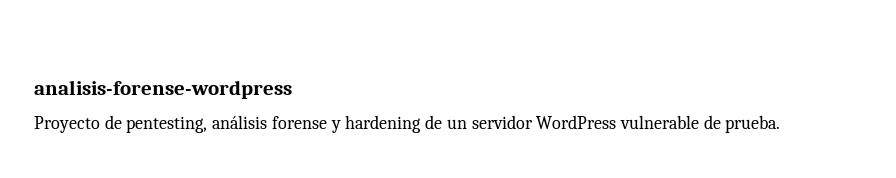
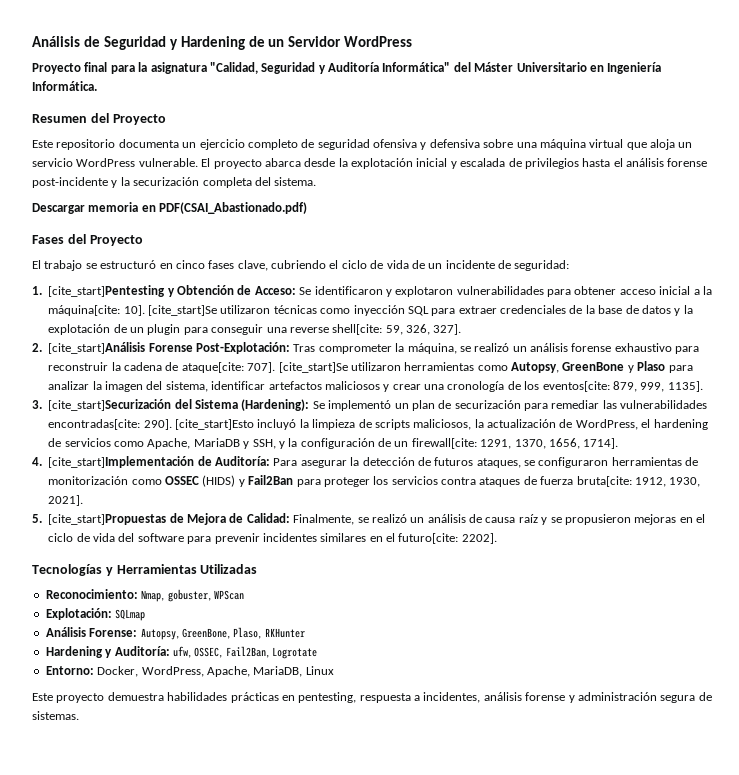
[34,80,292,99] [34,115,781,133] analisis-forense-wordpress // Proyecto de pentesting, análisis forense y hardening de un servidor WordPress vulnerable de prueba. -> [32,36,413,50] [32,62,662,74] [32,81,97,91] [32,113,166,125] [32,139,693,150] [32,158,708,169] [32,177,317,188] [32,202,308,214] [32,234,143,246] [32,260,570,271] [32,285,712,297] [48,305,693,316] [48,324,462,335] [32,342,700,354] [48,361,693,373] [48,381,703,392] [32,399,708,411] [48,419,708,430] [48,438,619,449] [32,456,699,468] [48,475,701,487] [48,495,84,506] [32,513,705,525] [48,533,497,544] [32,564,258,576] [45,589,244,602] [45,608,146,621] [45,627,305,640] [45,646,317,659] [45,666,334,677] [32,692,712,703] [32,711,79,720] Análisis de Seguridad y Hardening de un Servidor WordPress // Proyecto final para la asignatura "Calidad, Seguridad y Auditoría Informática" del Máster Universitario en Ingeniería Informática. // Resumen del Proyecto // Este repositorio documenta un ejercicio completo de seguridad ofensiva y defensiva sobre una máquina virtual que aloja un servicio WordPress vulnerable. El proyecto abarca desde la explotación inicial y escalada de privilegios hasta el análisis forense post-incidente y la securización completa del sistema. // Descargar memoria en PDF(CSAI_Abastionado.pdf) // Fases del Proyecto // El trabajo se estructuró en cinco fases clave, cubriendo el ciclo de vida de un incidente de seguridad: // 1. [cite_start]Pentesting y Obtención de Acceso: Se identificaron y explotaron vulnerabilidades para obtener acceso inicial a la máquina[cite: 10]. [cite_start]Se utilizaron técnicas como inyección SQL para extraer credenciales de la base de datos y la explotación de un plugin para conseguir una reverse shell[cite: 59, 326, 327]. // 2. [cite_start]Análisis Forense Post-Explotación: Tras comprometer la máquina, se realizó un análisis forense exhaustivo para reconstruir la cadena de ataque[cite: 707]. [cite_start]Se utilizaron herramientas como Autopsy, GreenBone y Plaso para analizar la imagen del sistema, identificar artefactos maliciosos y crear una cronología de los eventos[cite: 879, 999, 1135]. // 3. [cite_start]Securización del Sistema (Hardening): Se implementó un plan de securización para remediar las vulnerabilidades encontradas[cite: 290]. [cite_start]Esto incluyó la limpieza de scripts maliciosos, la actualización de WordPress, el hardening de servicios como Apache, MariaDB y SSH, y la configuración de un firewall[cite: 1291, 1370, 1656, 1714]. // 4. [cite_start]Implementación de Auditoría: Para asegurar la detección de futuros ataques, se configuraron herramientas de monitorización como OSSEC (HIDS) y Fail2Ban para proteger los servicios contra ataques de fuerza bruta[cite: 1912, 1930, 2021]. // 5. [cite_start]Propuestas de Mejora de Calidad: Finalmente, se realizó un análisis de causa raíz y se propusieron mejoras en el ciclo de vida del software para prevenir incidentes similares en el futuro[cite: 2202]. // Tecnologías y Herramientas Utilizadas // Reconocimiento: Nmap, gobuster, WPScan // Explotación: SQLmap // Análisis Forense: Autopsy, GreenBone, Plaso, RKHunter // Hardening y Auditoría: ufw, OSSEC, Fail2Ban, Logrotate // Entorno: Docker, WordPress, Apache, MariaDB, Linux // Este proyecto demuestra habilidades prácticas en pentesting, respuesta a incidentes, análisis forense y administración segura de sistemas.

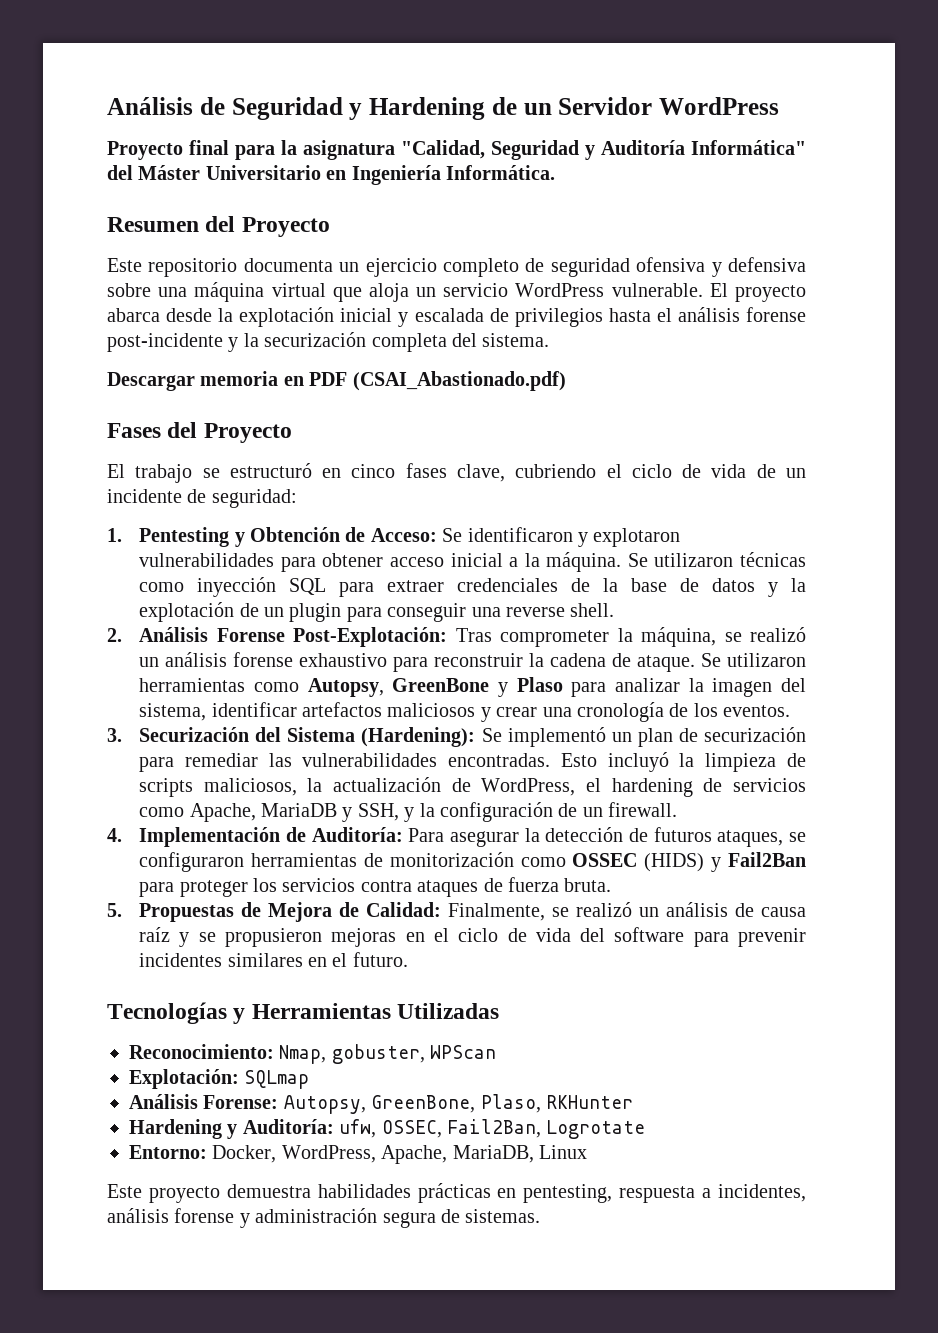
[159,202,308,214] PDF(CSAI_Abastionado.pdf) -> [309,371,566,391] PDF (CSAI_Abastionado.pdf)
[48,285,166,297] [cite_start]Pentesting -> [139,527,230,547] Pentesting
[48,305,217,316] máquina[cite: 10]. [cite_start]Se -> [546,552,648,572] máquina. Se
[332,324,462,335] shell[cite: 59, 326, 327]. -> [570,603,615,617] shell.
[48,342,146,354] [cite_start]Análisis -> [139,627,209,642] Análisis
[181,362,348,373] ataque[cite: 707]. [cite_start]Se -> [637,653,722,672] ataque. Se
[542,381,703,392] eventos[cite: 879, 999, 1135]. -> [723,705,791,717] eventos.
[48,399,172,411] [cite_start]Securización -> [139,727,250,742] Securización
[48,419,254,430] encontradas[cite: 290]. [cite_start]Esto -> [448,753,597,767] encontradas. Esto
[411,438,619,449] firewall[cite: 1291, 1370, 1656, 1714]. -> [608,802,678,817] firewall.
[48,456,195,468] [cite_start]Implementación -> [139,827,281,847] Implementación
[576,476,701,487] [48,495,84,506] bruta[cite: 1912, 1930, 2021]. -> [564,878,612,892] bruta.
[48,514,167,525] [cite_start]Propuestas -> [139,903,235,922] Propuestas
[398,533,497,544] futuro[cite: 2202]. -> [352,952,408,967] futuro.

